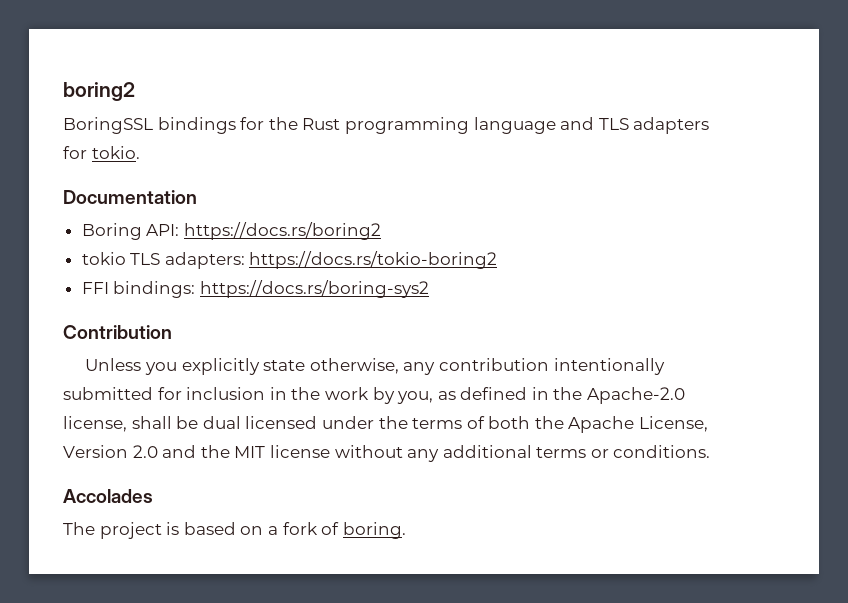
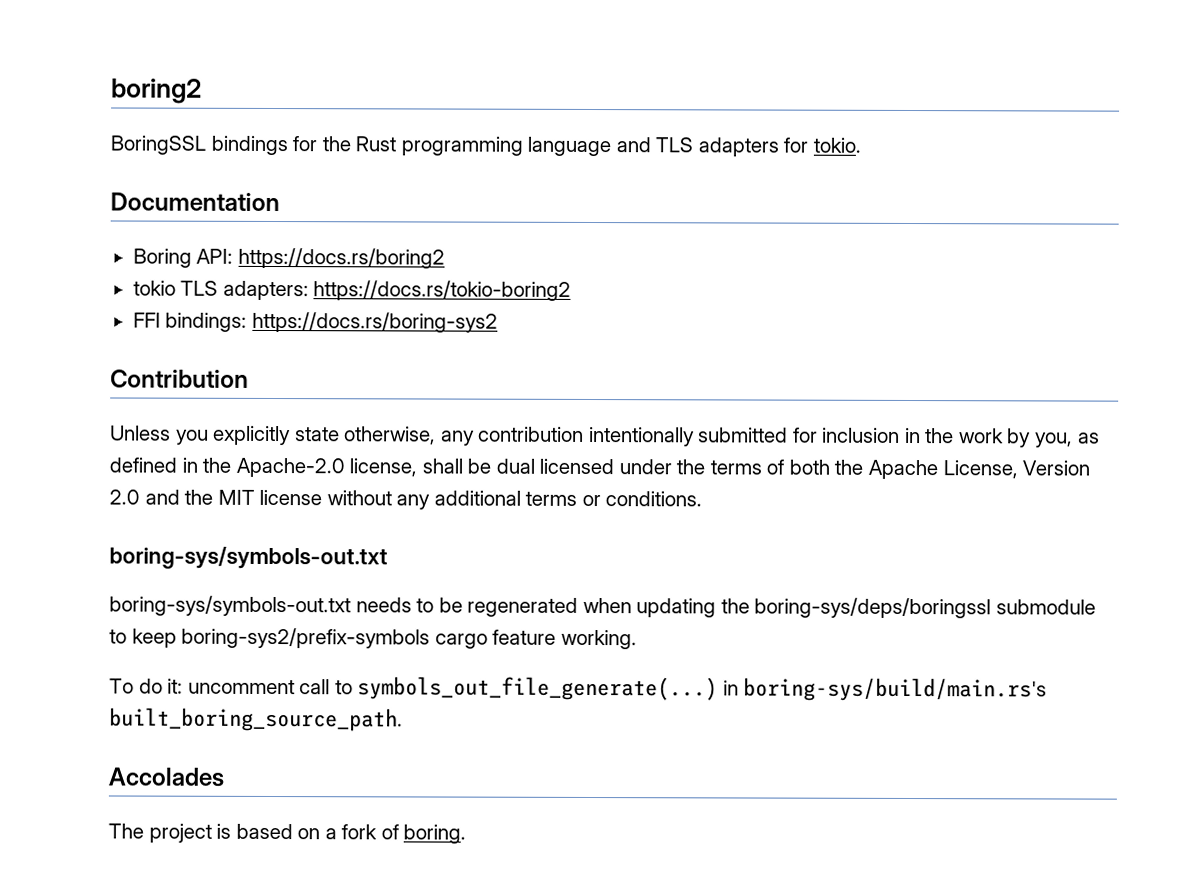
(711, 451) none -> [109,546,388,570] [109,595,1096,619] [109,627,637,650] [109,676,1048,702] [109,707,403,732] // boring-sys/symbols-out.txt // boring-sys/symbols-out.txt needs to be regenerated when updating the boring-sys/deps/boringssl submodule to keep boring-sys2/prefix-symbols cargo feature working. // To do it: uncomment call to symbols_out_file_generate(...) in boring-sys/build/main.rs's built_boring_source_path.

